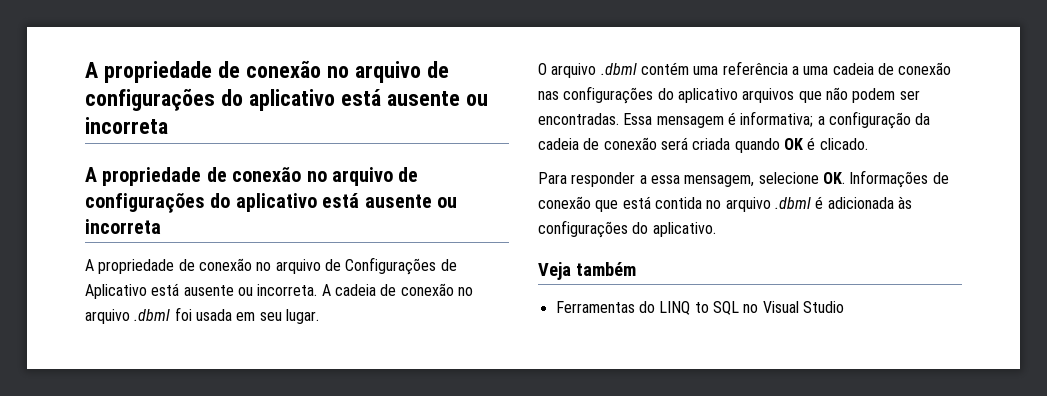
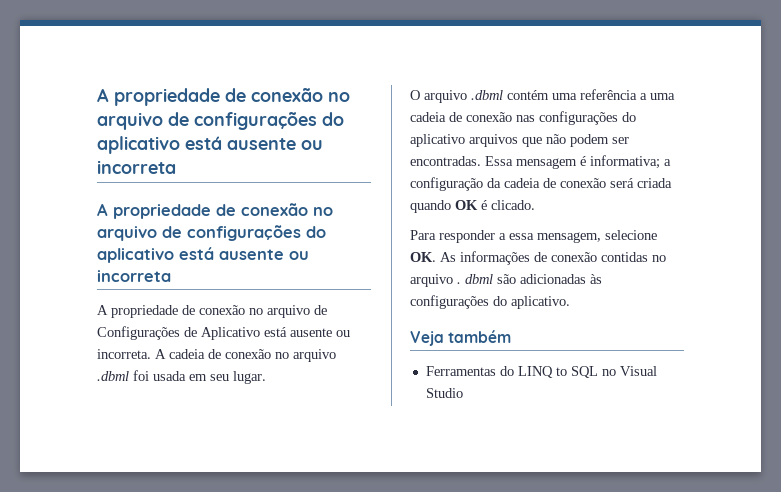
[849,170,949,188] [538,196,894,212] Informações de conexão que está contida no arquivo .dbml é adicionada -> [440,251,666,265] [410,274,586,287] As informações de conexão contidas no arquivo . dbml são adicionadas

